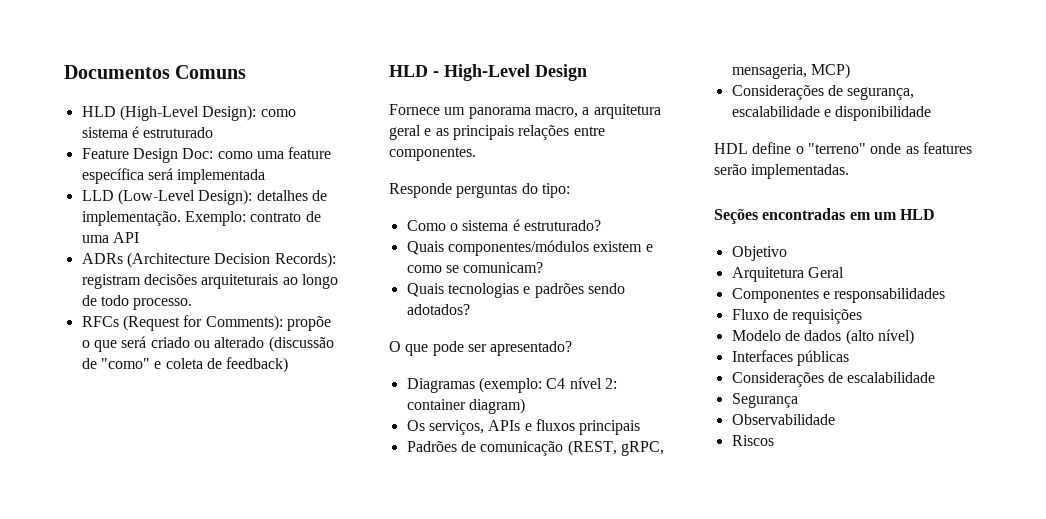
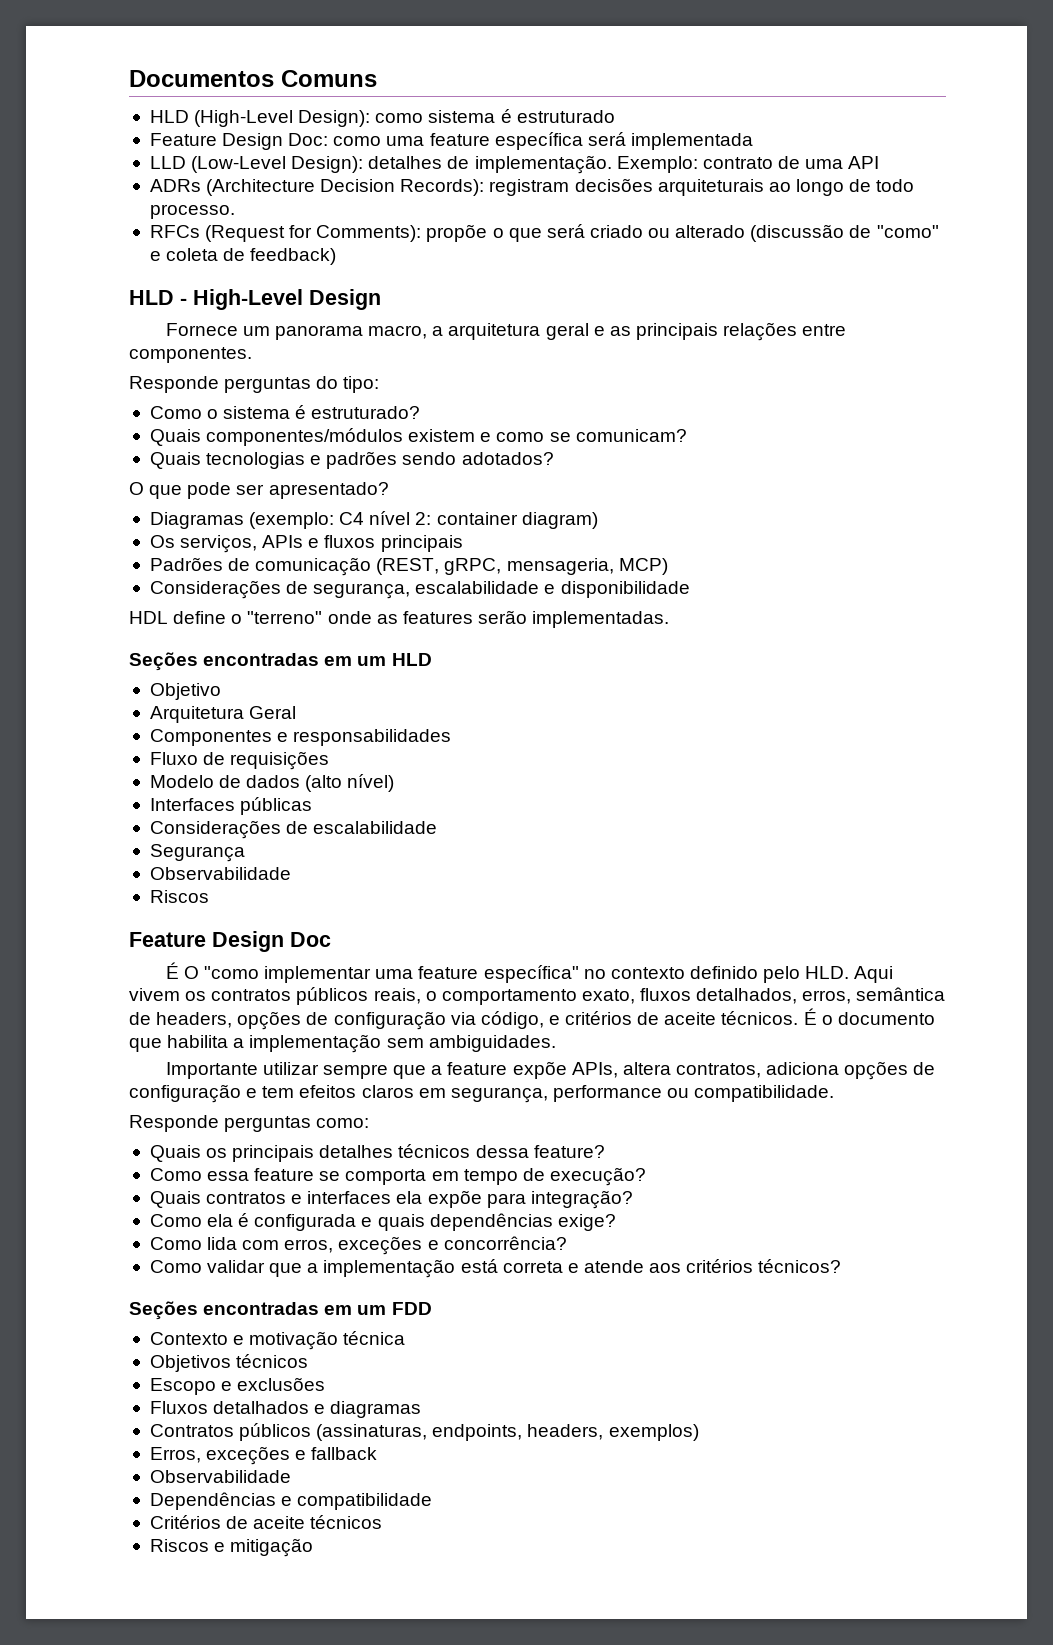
(774, 440) none -> [129,931,331,952] [165,962,894,983] [129,987,946,1005] [129,1008,935,1030] [129,1034,556,1053] [165,1061,936,1080] [129,1084,835,1103] [129,1115,370,1132] [149,1144,605,1162] [149,1167,646,1186] [149,1190,633,1209] [149,1213,616,1231] [149,1236,567,1255] [149,1259,842,1278] [129,1301,432,1320] [149,1331,406,1350] [149,1354,309,1372] [149,1377,326,1395] [149,1401,422,1418] [149,1423,699,1441] [149,1446,378,1465] [149,1470,291,1483] [149,1492,433,1510] [149,1515,383,1529] [149,1538,314,1557] // Feature Design Doc // É O "como implementar uma feature específica" no contexto definido pelo HLD. Aqui vivem os contratos públicos reais, o comportamento exato, fluxos detalhados, erros, semântica de headers, opções de configuração via código, e critérios de aceite técnicos. É o documento que habilita a implementação sem ambiguidades. // Importante utilizar sempre que a feature expõe APIs, altera contratos, adiciona opções de configuração e tem efeitos claros em segurança, performance ou compatibilidade. // Responde perguntas como: // Quais os principais detalhes técnicos dessa feature? // Como essa feature se comporta em tempo de execução? // Quais contratos e interfaces ela expõe para integração? // Como ela é configurada e quais dependências exige? // Como lida com erros, exceções e concorrência? // Como validar que a implementação está correta e atende aos critérios técnicos? // Seções encontradas em um FDD // Contexto e motivação técnica // Objetivos técnicos // Escopo e exclusões // Fluxos detalhados e diagramas // Contratos públicos (assinaturas, endpoints, headers, exemplos) // Erros, exceções e fallback // Observabilidade // Dependências e compatibilidade // Critérios de aceite técnicos // Riscos e mitigação

